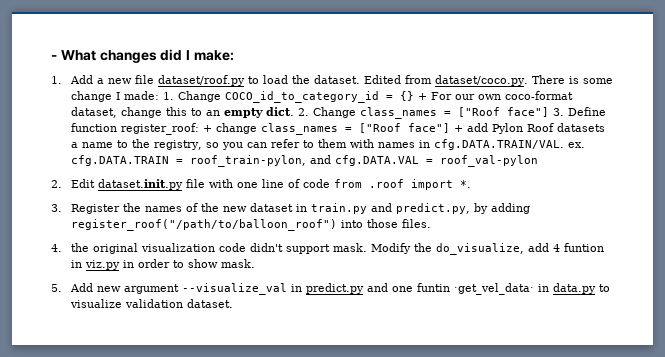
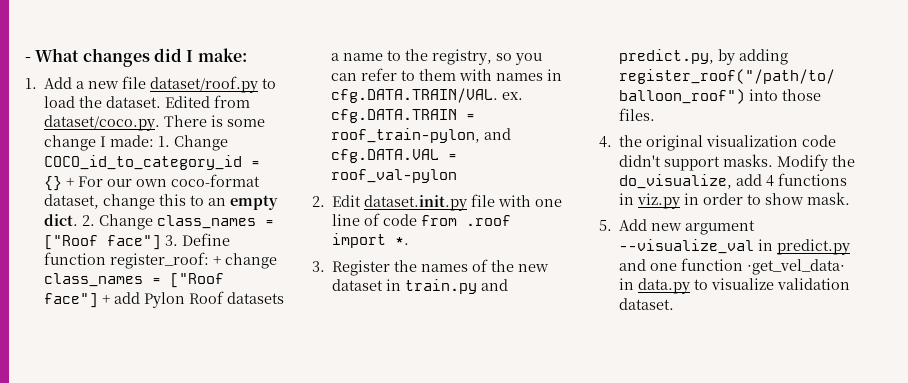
[333,243,368,252] mask. -> [723,154,774,167] masks.
[564,243,605,252] funtion -> [778,173,848,186] functions
[417,283,451,292] funtin -> [681,258,744,271] function

